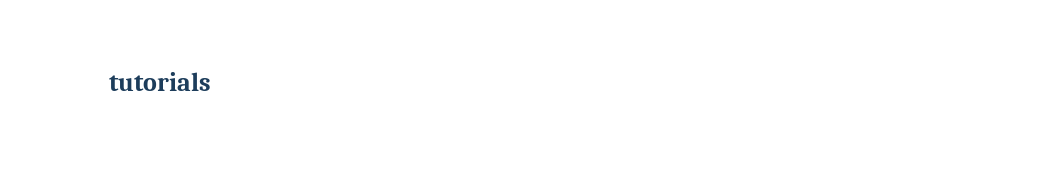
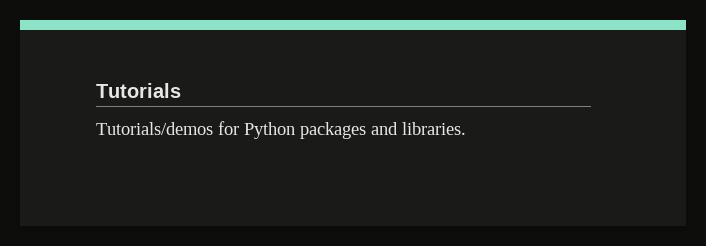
[109,72,211,91] tutorials -> [96,83,181,98] [96,121,466,139] Tutorials // Tutorials/demos for Python packages and libraries.

